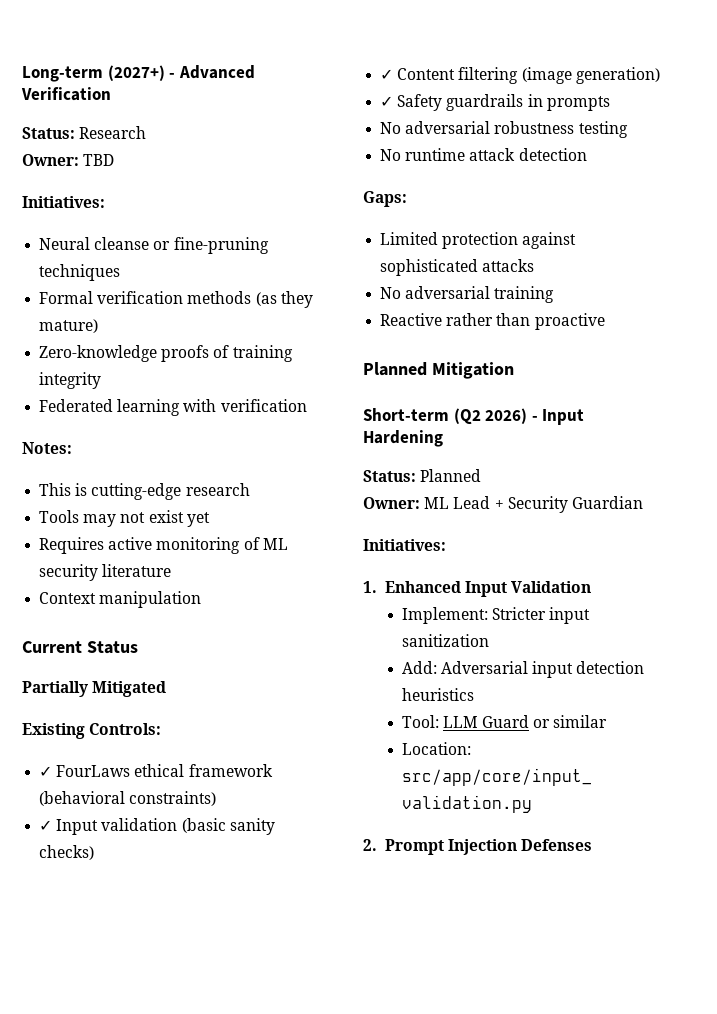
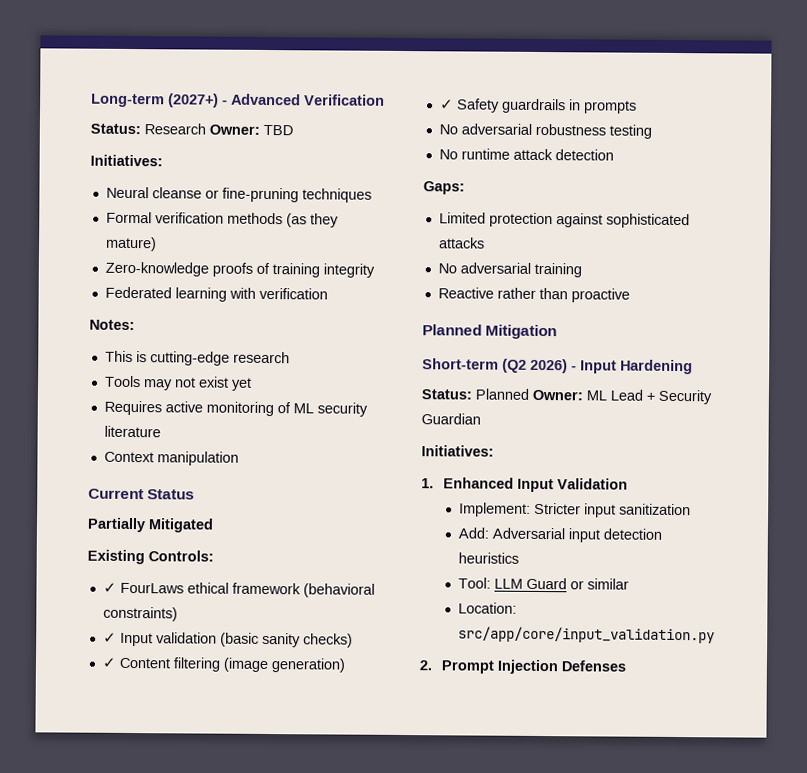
(147, 132) // -> (206, 129) none
(482, 475) // -> (529, 394) none

